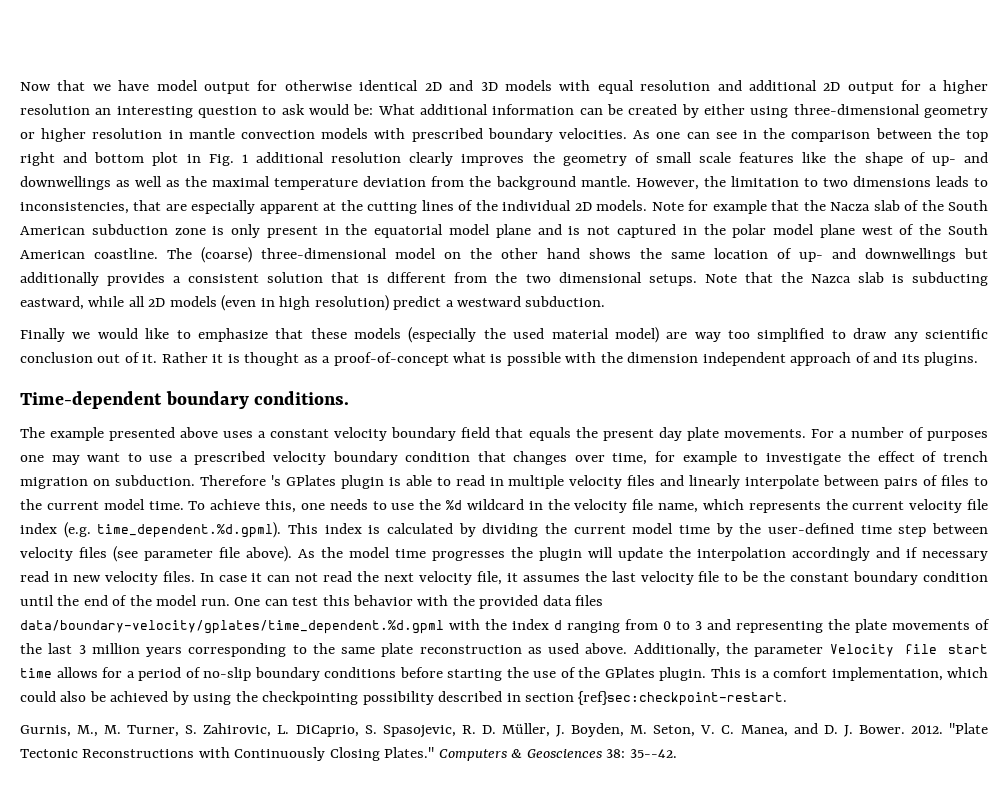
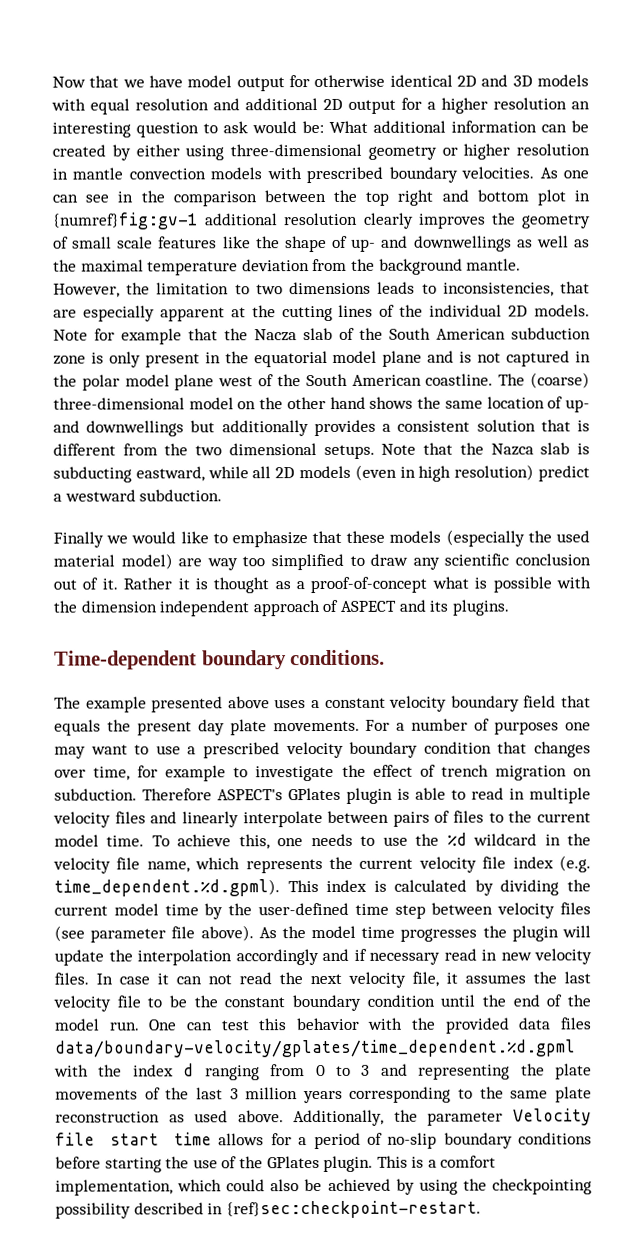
[208,154,248,166] Fig. 1 -> [52,212,199,230] {numref}fig:gv-1
(871, 357) none -> [339,600,396,612] ASPECT
[270,475,281,486] 's -> [217,789,283,801] ASPECT's
[525,693,575,702] section -> (224, 1209) none
[20,723,989,738] [20,747,677,761] // Gurnis, M., M. Turner, S. Zahirovic, L. DiCaprio, S. Spasojevic, R. D. Müller, J. Boyden, M. Seton, V. C. Manea, and D. J. Bower. 2012. "Plate Tectonic Reconstructions with Continuously Closing Plates." Computers & Geosciences 38: 35--42. -> (481, 1209) none

